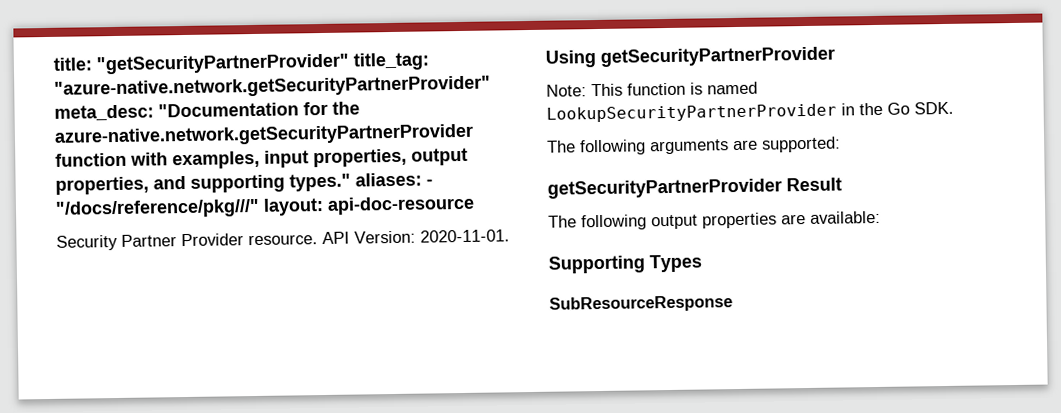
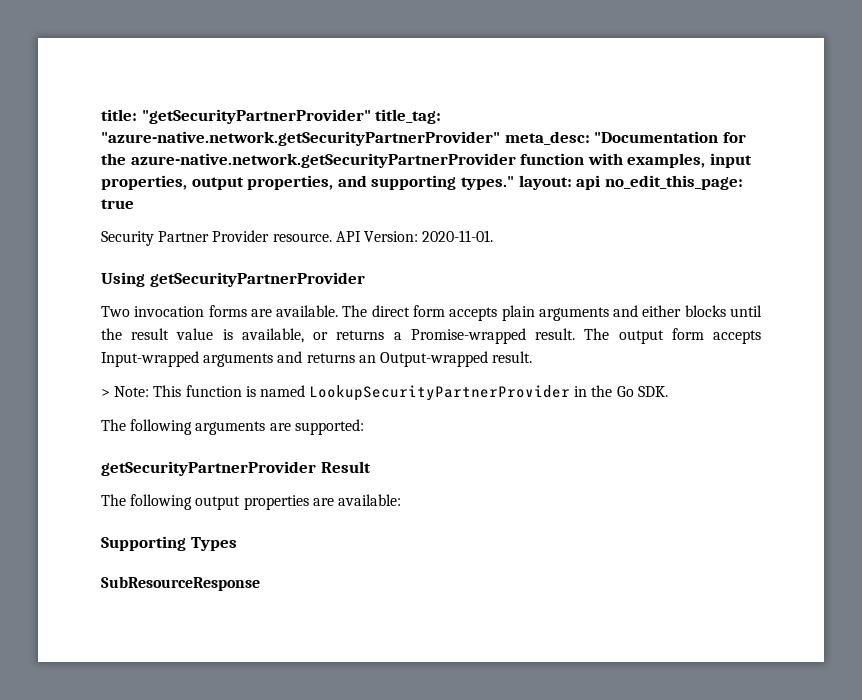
[355,172,433,187] [55,195,475,219] aliases: - "/docs/reference/pkg///" layout: api-doc-resource -> [518,175,743,190] [101,199,134,209] layout: api no_edit_this_page: true
(835, 56) none -> [101,305,763,321] [101,328,762,344] [101,351,533,367] [101,389,110,397] Two invocation forms are available. The direct form accepts plain arguments and either blocks until the result value is available, or returns a Promise-wrapped result. The output form accepts Input-wrapped arguments and returns an Output-wrapped result. // >

